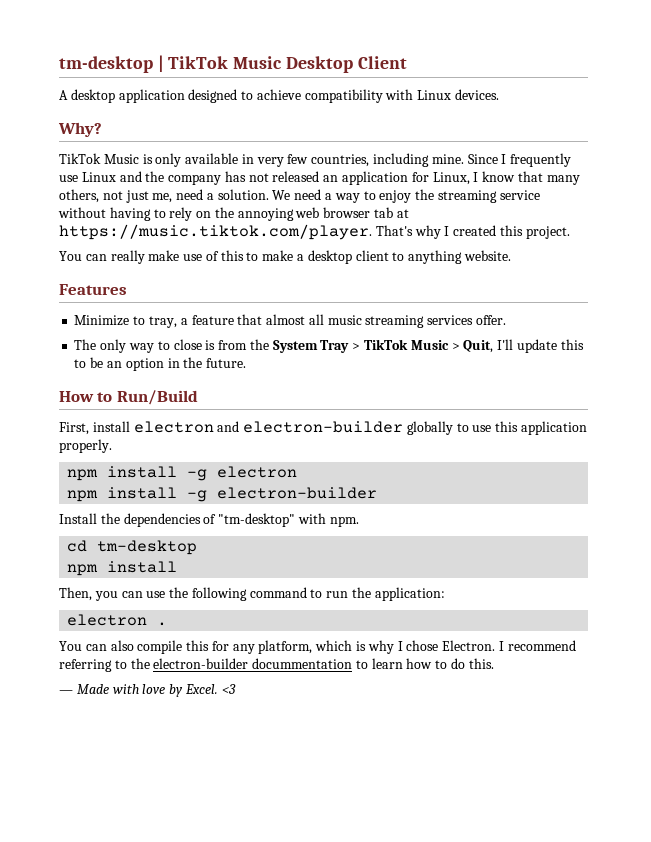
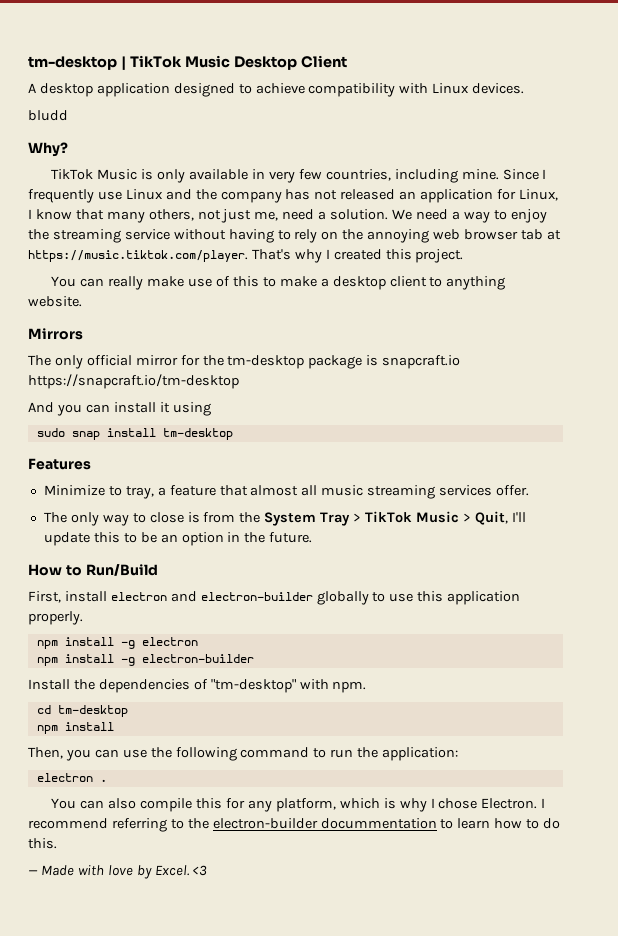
(500, 94) none -> [28,110,68,121] // bludd
(511, 255) none -> [28,328,83,340] [28,355,461,369] [28,374,239,389] [28,402,211,416] [36,428,233,440] // Mirrors // The only official mirror for the tm-desktop package is snapcraft.io https://snapcraft.io/tm-desktop // And you can install it using // sudo snap install tm-desktop

